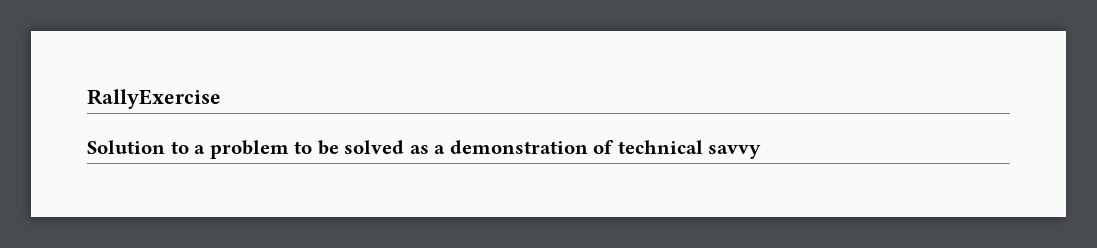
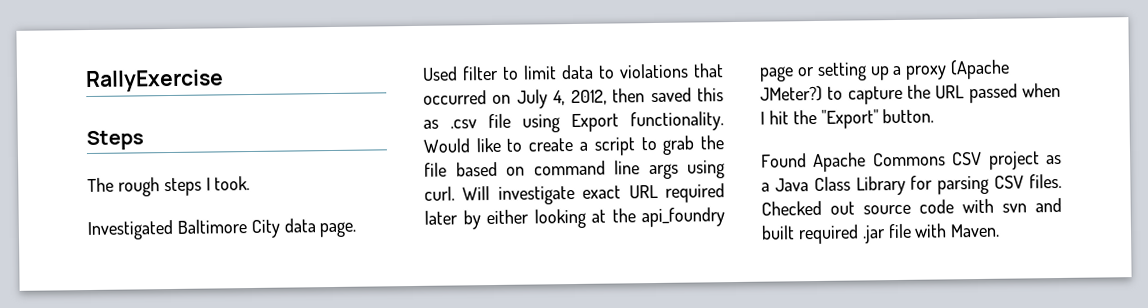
[87,140,762,159] Solution to a problem to be solved as a demonstration of technical savvy -> [86,130,144,151] [87,176,251,197] [87,218,358,241] [422,63,724,81] [423,87,725,109] [423,111,724,133] [423,135,724,156] [424,160,725,180] [424,183,725,205] [424,207,725,230] [759,59,1011,82] [760,82,1061,105] [760,108,935,129] [761,151,1062,173] [761,173,1062,196] [761,197,1062,216] [761,223,1001,245] Steps // The rough steps I took. // Investigated Baltimore City data page. Used filter to limit data to violations that occurred on July 4, 2012, then saved this as .csv file using Export functionality. Would like to create a script to grab the file based on command line args using curl. Will investigate exact URL required later by either looking at the api_foundry page or setting up a proxy (Apache JMeter?) to capture the URL passed when I hit the "Export" button. // Found Apache Commons CSV project as a Java Class Library for parsing CSV files. Checked out source code with svn and built required .jar file with Maven.

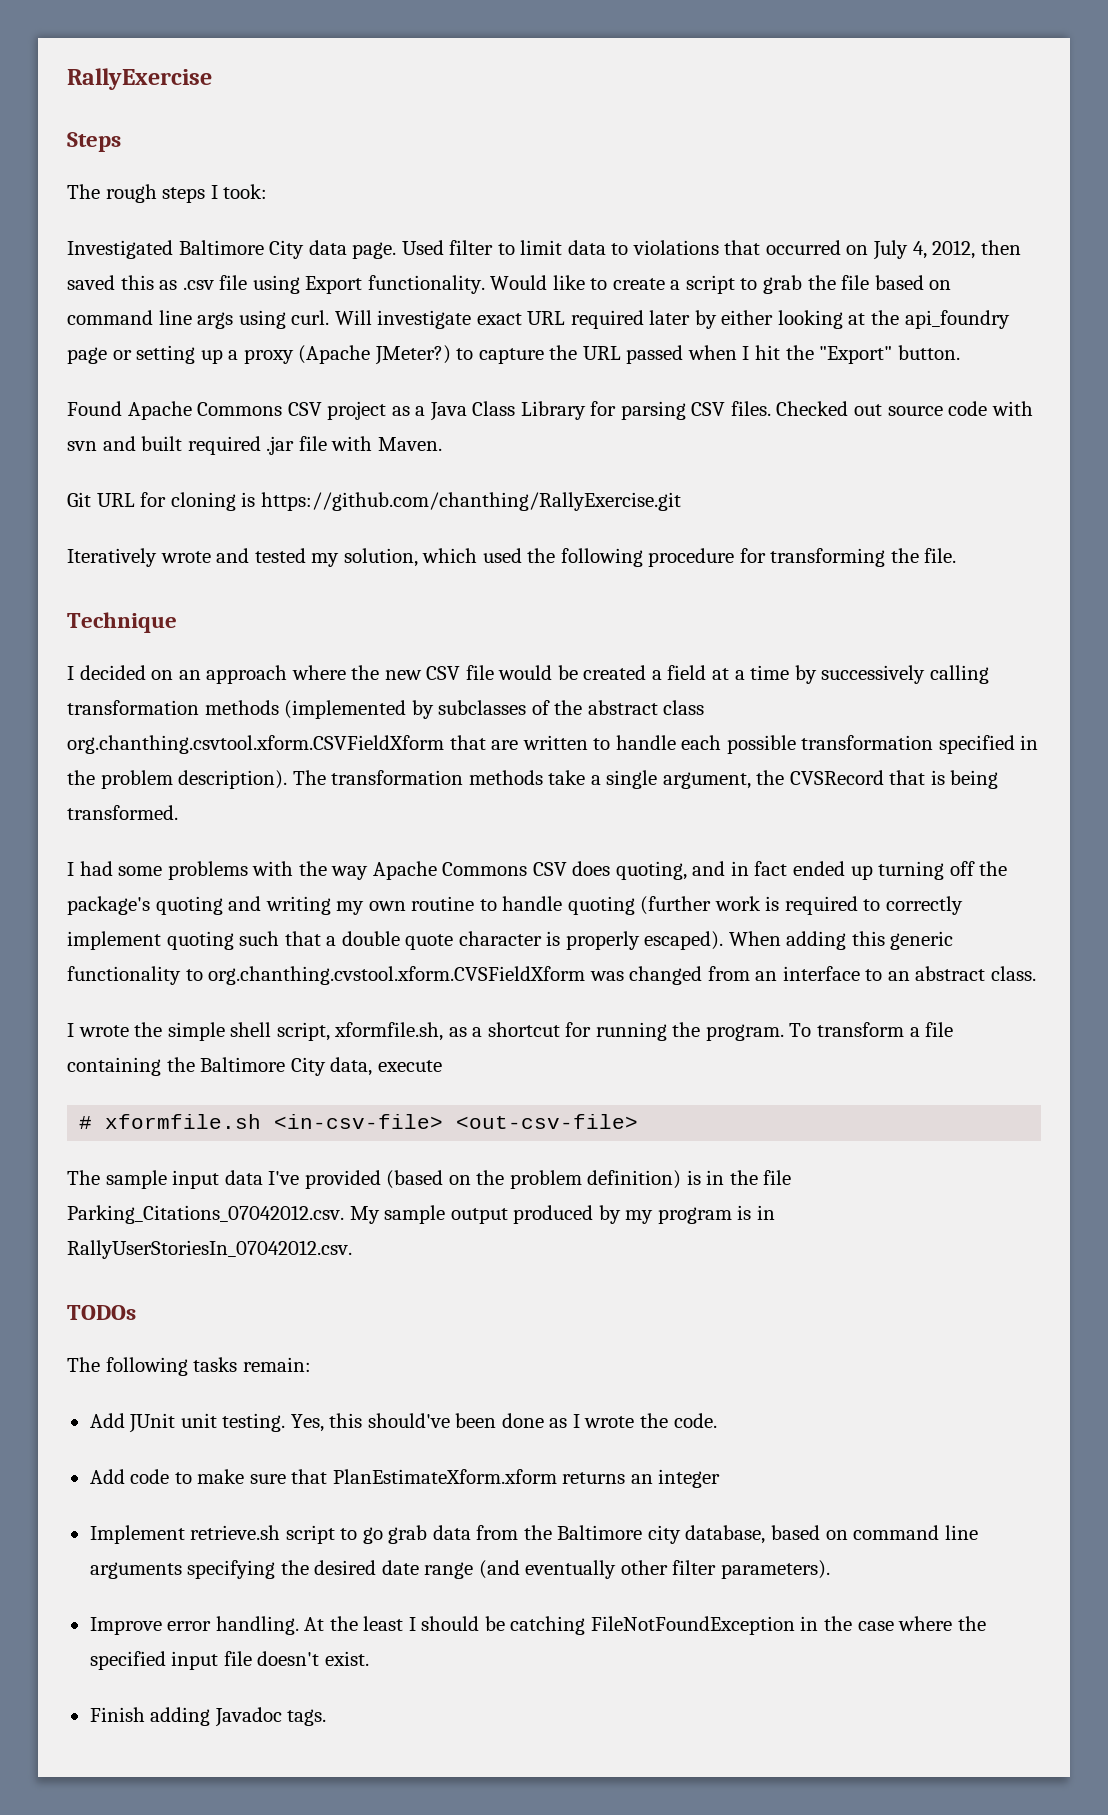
[214,176,251,191] took. -> [223,184,268,199] took:
(1001, 230) none -> [67,492,681,511] [67,548,957,567] [67,612,177,633] [67,665,989,684] [67,700,705,719] [67,735,1039,754] [67,770,999,789] [67,805,178,820] [67,861,1008,880] [67,896,964,915] [67,931,954,950] [67,966,1036,985] [67,1022,954,1041] [67,1057,442,1076] [79,1114,639,1129] [67,1170,792,1189] [67,1205,775,1224] [67,1240,352,1259] [67,1305,136,1320] [67,1357,311,1376] [89,1413,717,1433] [89,1469,721,1488] [89,1525,978,1544] [89,1560,830,1579] [89,1616,986,1635] [89,1651,369,1670] [89,1707,327,1727] // Git URL for cloning is https://github.com/chanthing/RallyExercise.git // Iteratively wrote and tested my solution, which used the following procedure for transforming the file. // Technique // I decided on an approach where the new CSV file would be created a field at a time by successively calling transformation methods (implemented by subclasses of the abstract class org.chanthing.csvtool.xform.CSVFieldXform that are written to handle each possible transformation specified in the problem description). The transformation methods take a single argument, the CVSRecord that is being transformed. // I had some problems with the way Apache Commons CSV does quoting, and in fact ended up turning off the package's quoting and writing my own routine to handle quoting (further work is required to correctly implement quoting such that a double quote character is properly escaped). When adding this generic functionality to org.chanthing.cvstool.xform.CVSFieldXform was changed from an interface to an abstract class. // I wrote the simple shell script, xformfile.sh, as a shortcut for running the program. To transform a file containing the Baltimore City data, execute // # xformfile.sh <in-csv-file> <out-csv-file> // The sample input data I've provided (based on the problem definition) is in the file Parking_Citations_07042012.csv. My sample output produced by my program is in RallyUserStoriesIn_07042012.csv. // TODOs // The following tasks remain: // Add JUnit unit testing. Yes, this should've been done as I wrote the code. // Add code to make sure that PlanEstimateXform.xform returns an integer // Implement retrieve.sh script to go grab data from the Baltimore city database, based on command line arguments specifying the desired date range (and eventually other filter parameters). // Improve error handling. At the least I should be catching FileNotFoundException in the case where the specified input file doesn't exist. // Finish adding Javadoc tags.

